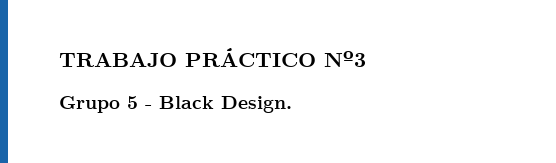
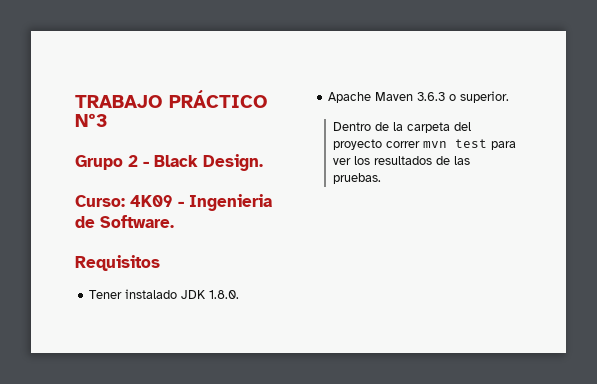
[127,96,138,109] 5 -> [128,155,138,167] 2
(292, 104) none -> [75,194,272,211] [75,215,174,228] [75,255,160,271] [89,289,240,299] [328,91,510,103] [333,122,472,133] [333,139,517,150] [333,156,471,165] [333,173,382,184] // Curso: 4K09 - Ingenieria de Software. // Requisitos // Tener instalado JDK 1.8.0. // Apache Maven 3.6.3 o superior. // Dentro de la carpeta del proyecto correr mvn test para ver los resultados de las pruebas.

